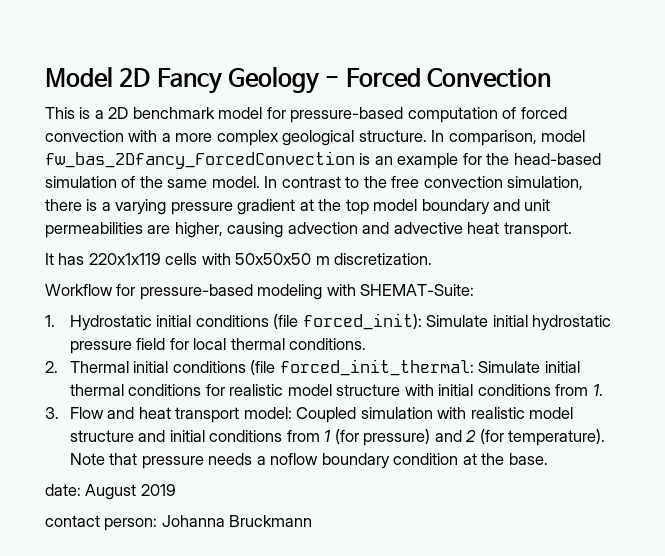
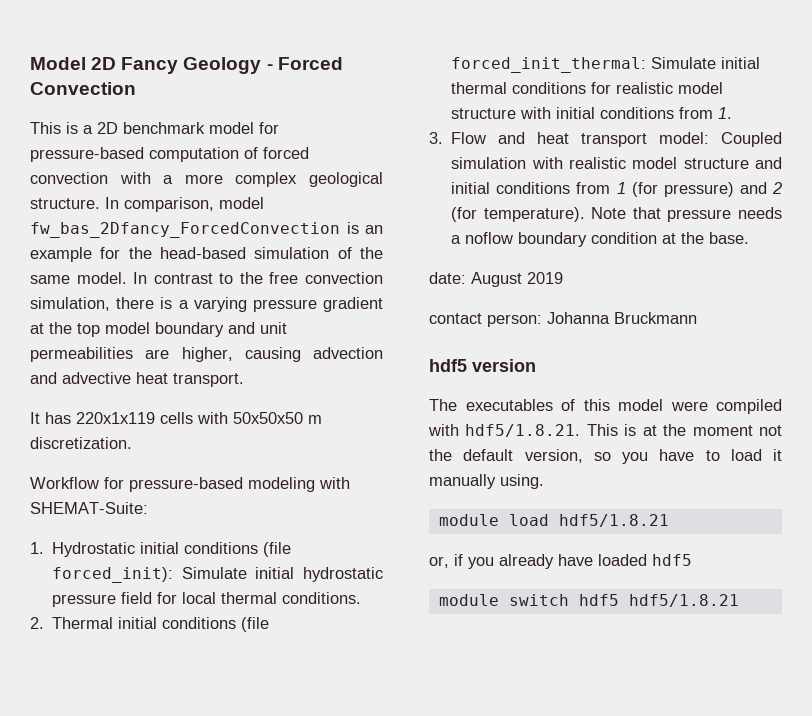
(313, 521) none -> [429,359,536,372] [429,399,782,414] [428,424,782,437] [429,449,782,464] [429,474,544,489] [438,514,669,527] [429,554,692,569] [438,594,739,607] // hdf5 version // The executables of this model were compiled with hdf5/1.8.21. This is at the moment not the default version, so you have to load it manually using. // module load hdf5/1.8.21 // or, if you already have loaded hdf5 // module switch hdf5 hdf5/1.8.21

